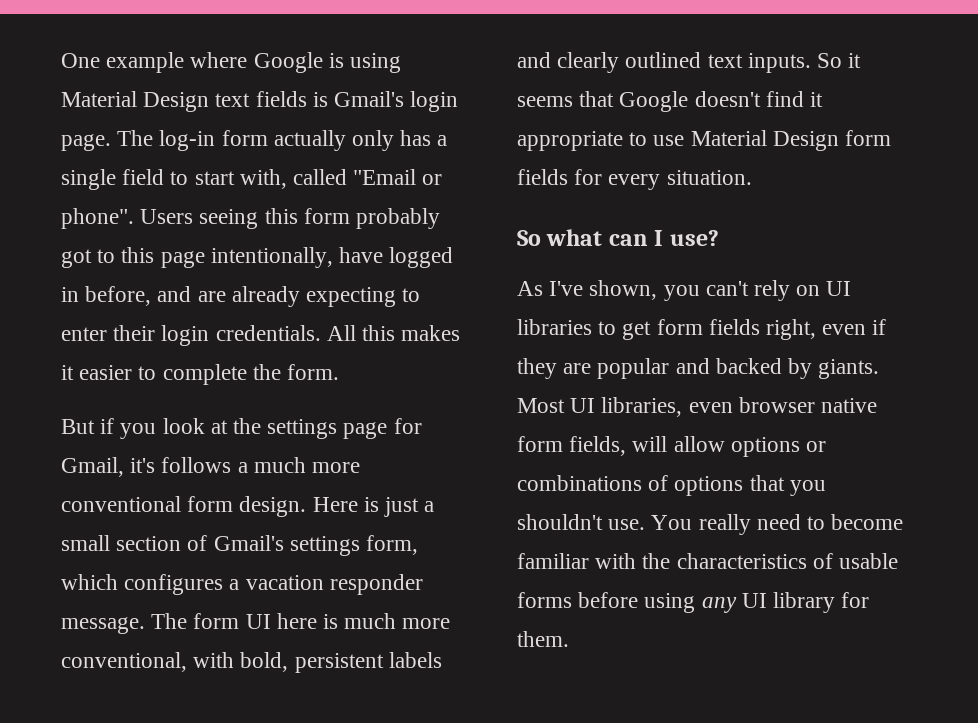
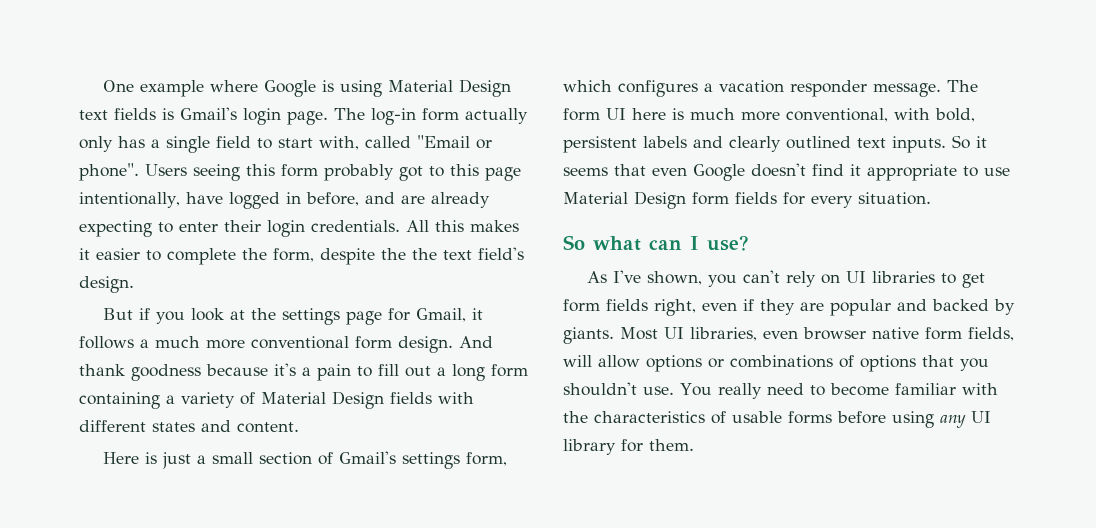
[287,364,340,380] form. -> [273,247,524,265] [79,276,134,293] form, despite the the text field's design.
[130,458,156,473] it's -> [471,308,483,320] it
(307, 506) none -> [459,336,493,348] [79,363,528,381] [79,391,474,409] [79,420,299,433] And thank goodness because it's a pain to fill out a long form containing a variety of Material Design fields with different states and content. //
(615, 99) none -> [652,167,687,176] even

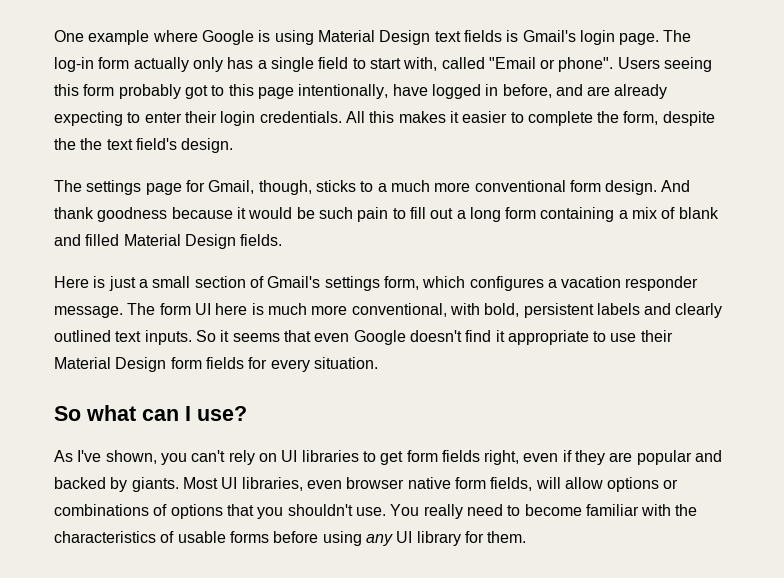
[102,308,276,324] But if you look at the -> [54,180,82,192] The
[471,308,483,320] [79,336,134,349] it follows -> [258,180,374,195] though, sticks to
[274,363,311,376] it's a -> [236,207,353,219] it would be such
[181,391,474,409] [79,420,299,433] variety of Material Design fields with different states and content. -> [632,207,719,219] [54,234,283,249] mix of blank and filled Material Design fields.
(1010, 171) none -> [640,330,673,342] their

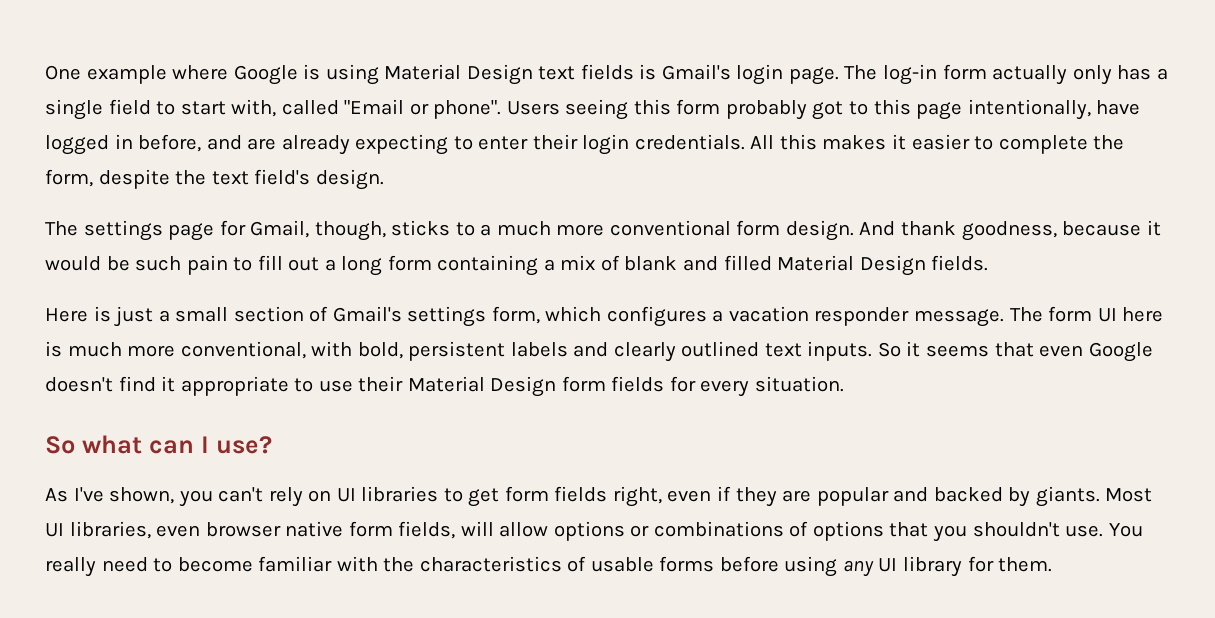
[80,138,103,150] the -> (207, 177) none
[97,207,168,222] goodness -> [961,221,1057,241] goodness,

